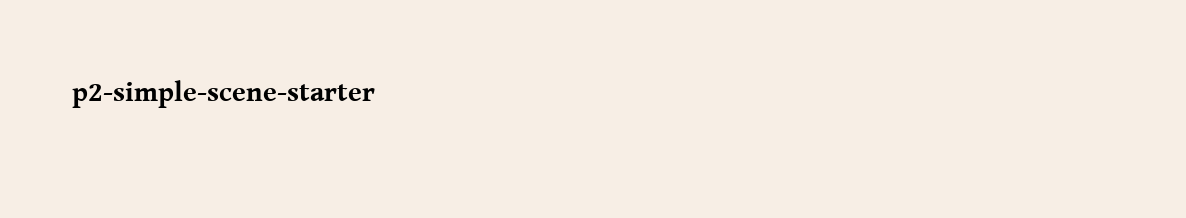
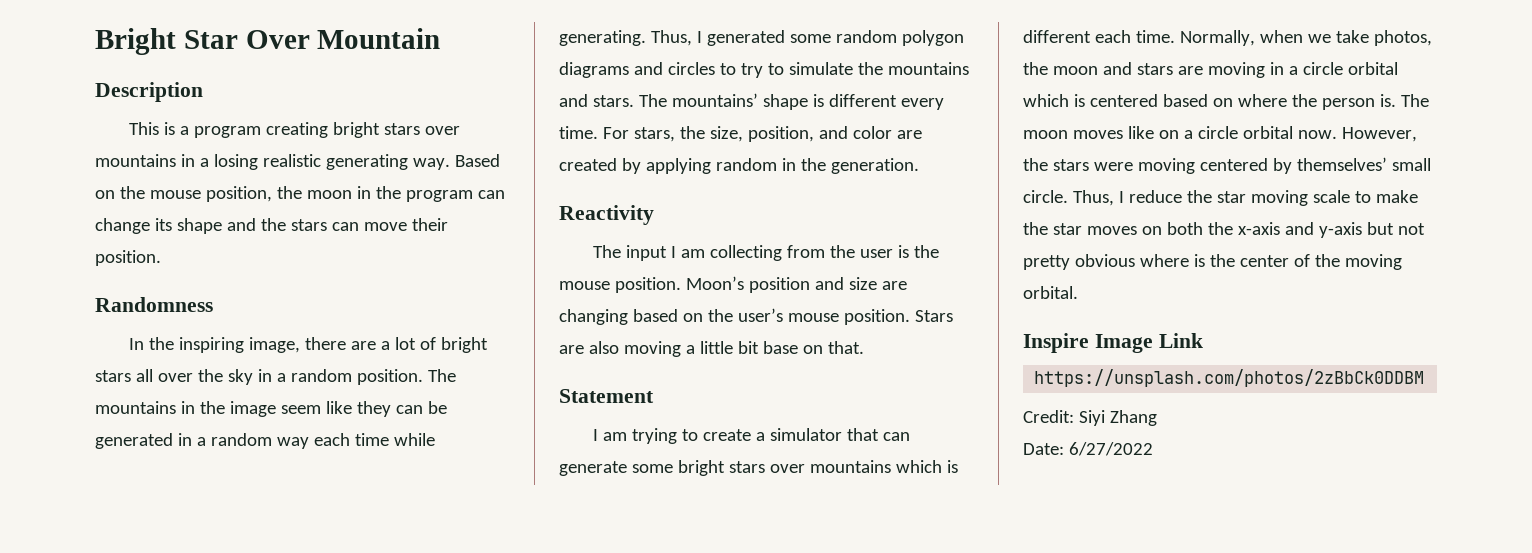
[72,80,375,108] p2-simple-scene-starter -> [95,28,441,55] [95,82,203,102] [129,122,461,138] [95,154,500,170] [95,186,505,202] [95,218,448,234] [95,250,161,266] [95,297,213,312] [129,337,489,353] [95,369,456,385] [95,401,447,417] [95,433,435,449] [559,30,964,46] [559,62,969,78] [559,93,944,110] [559,126,922,142] [559,158,919,174] [559,205,654,225] [593,245,940,261] [559,276,907,293] [559,308,953,325] [559,341,864,357] [559,389,654,403] [593,428,911,444] [559,460,958,476] [1023,30,1432,46] [1023,62,1398,78] [1023,94,1429,110] [1023,126,1417,142] [1023,157,1431,174] [1023,190,1418,206] [1023,222,1425,238] [1023,254,1402,270] [1023,286,1078,299] [1023,333,1203,353] [1034,369,1425,387] [1023,410,1157,426] [1023,442,1153,456] Bright Star Over Mountain // Description // This is a program creating bright stars over mountains in a losing realistic generating way. Based on the mouse position, the moon in the program can change its shape and the stars can move their position. // Randomness // In the inspiring image, there are a lot of bright stars all over the sky in a random position. The mountains in the image seem like they can be generated in a random way each time while generating. Thus, I generated some random polygon diagrams and circles to try to simulate the mountains and stars. The mountains’ shape is different every time. For stars, the size, position, and color are created by applying random in the generation. // Reactivity // The input I am collecting from the user is the mouse position. Moon’s position and size are changing based on the user’s mouse position. Stars are also moving a little bit base on that. // Statement // I am trying to create a simulator that can generate some bright stars over mountains which is different each time. Normally, when we take photos, the moon and stars are moving in a circle orbital which is centered based on where the person is. The moon moves like on a circle orbital now. However, the stars were moving centered by themselves’ small circle. Thus, I reduce the star moving scale to make the star moves on both the x-axis and y-axis but not pretty obvious where is the center of the moving orbital. // Inspire Image Link // https://unsplash.com/photos/2zBbCk0DDBM // Credit: Siyi Zhang // Date: 6/27/2022

